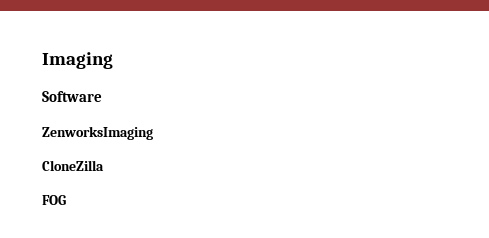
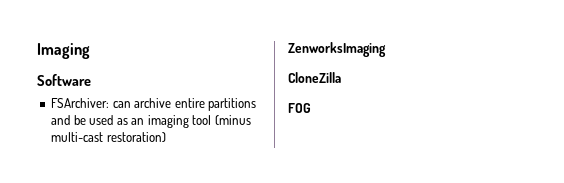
(102, 96) none -> [51,98,257,111] [51,115,251,128] [51,132,166,142] // FSArchiver: can archive entire partitions and be used as an imaging tool (minus multi-cast restoration)

